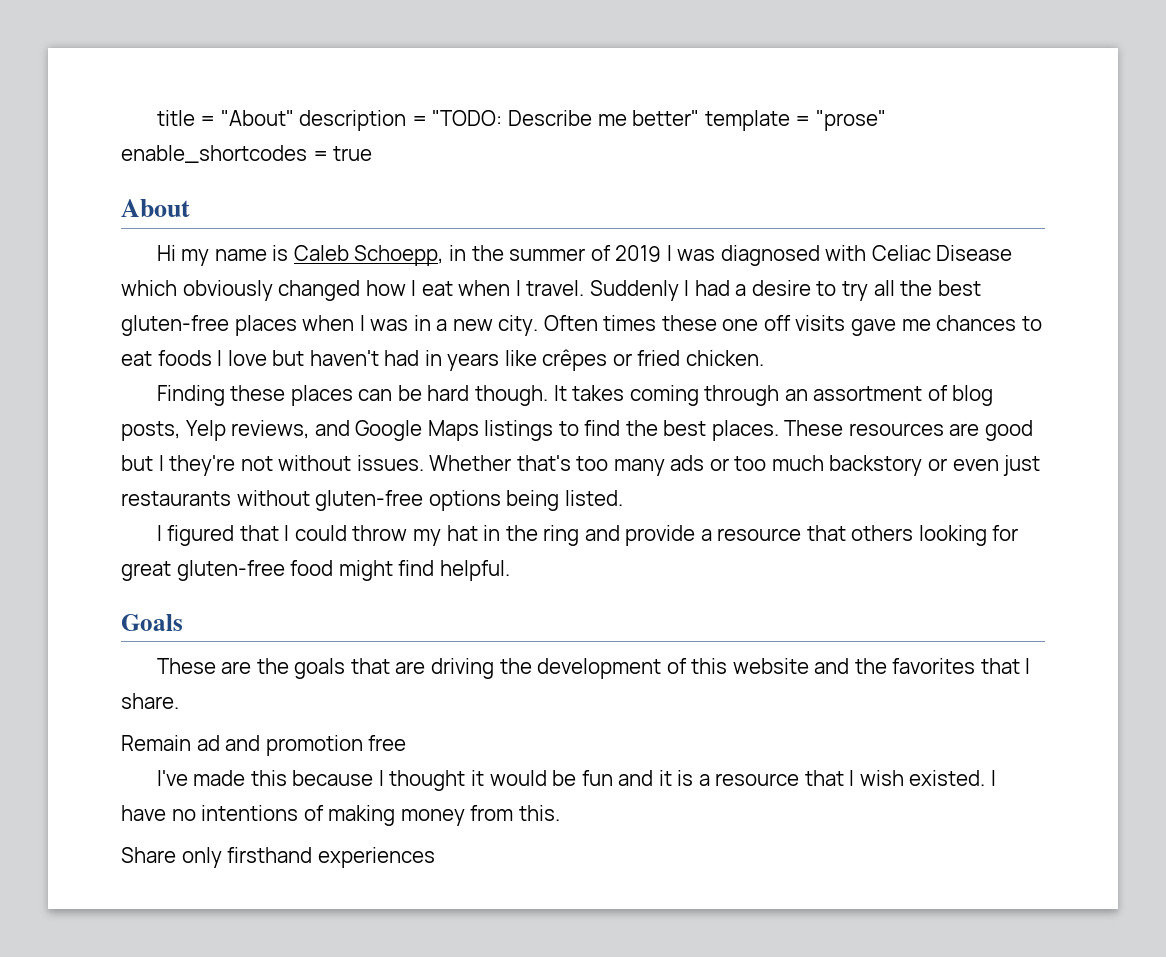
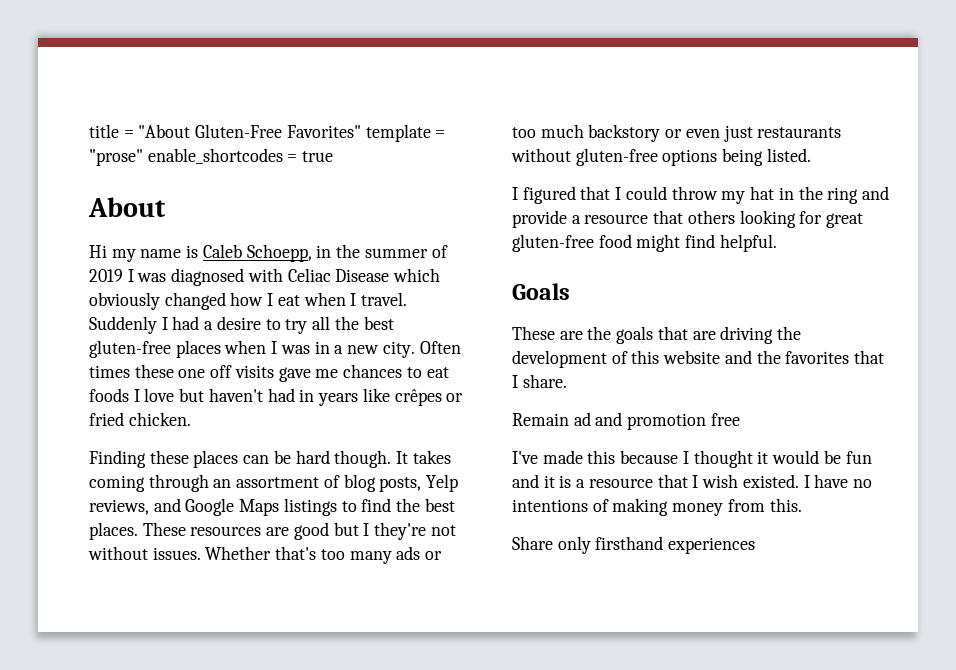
[220,110,700,131] "About" description = "TODO: Describe me better" -> [138,124,361,138] "About Gluten-Free Favorites"

